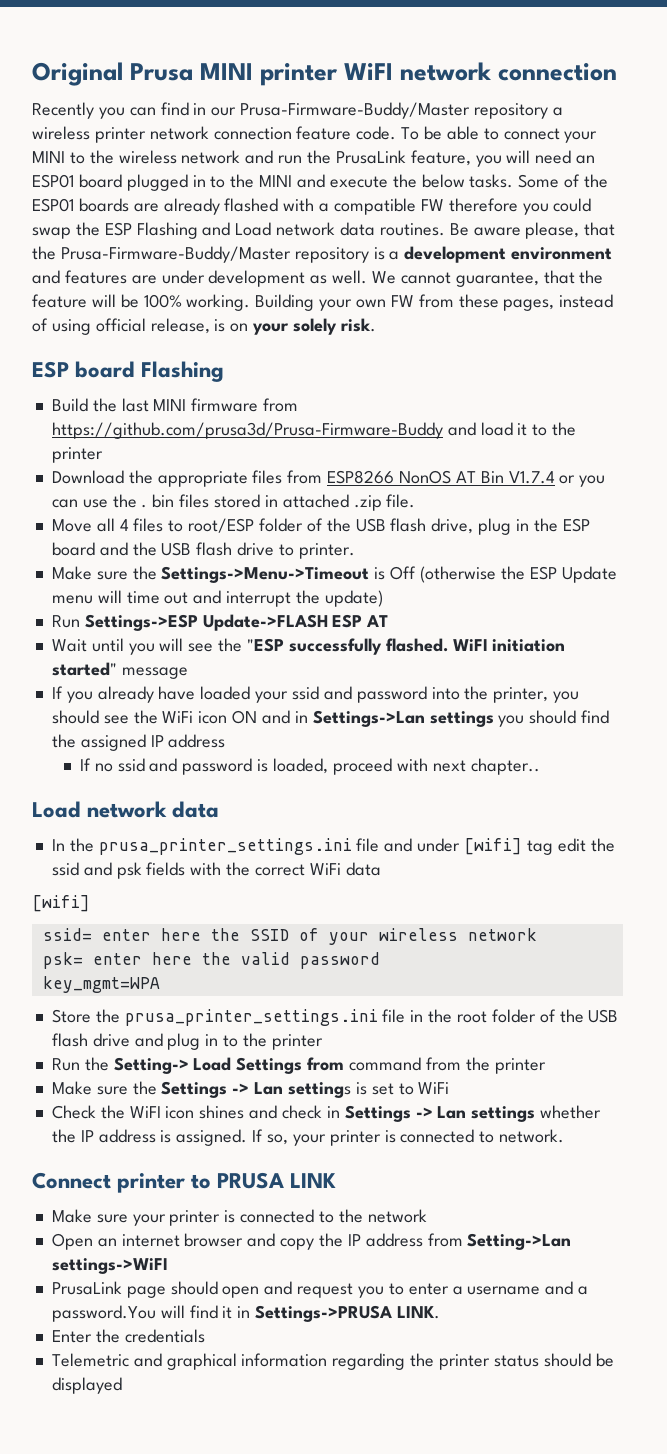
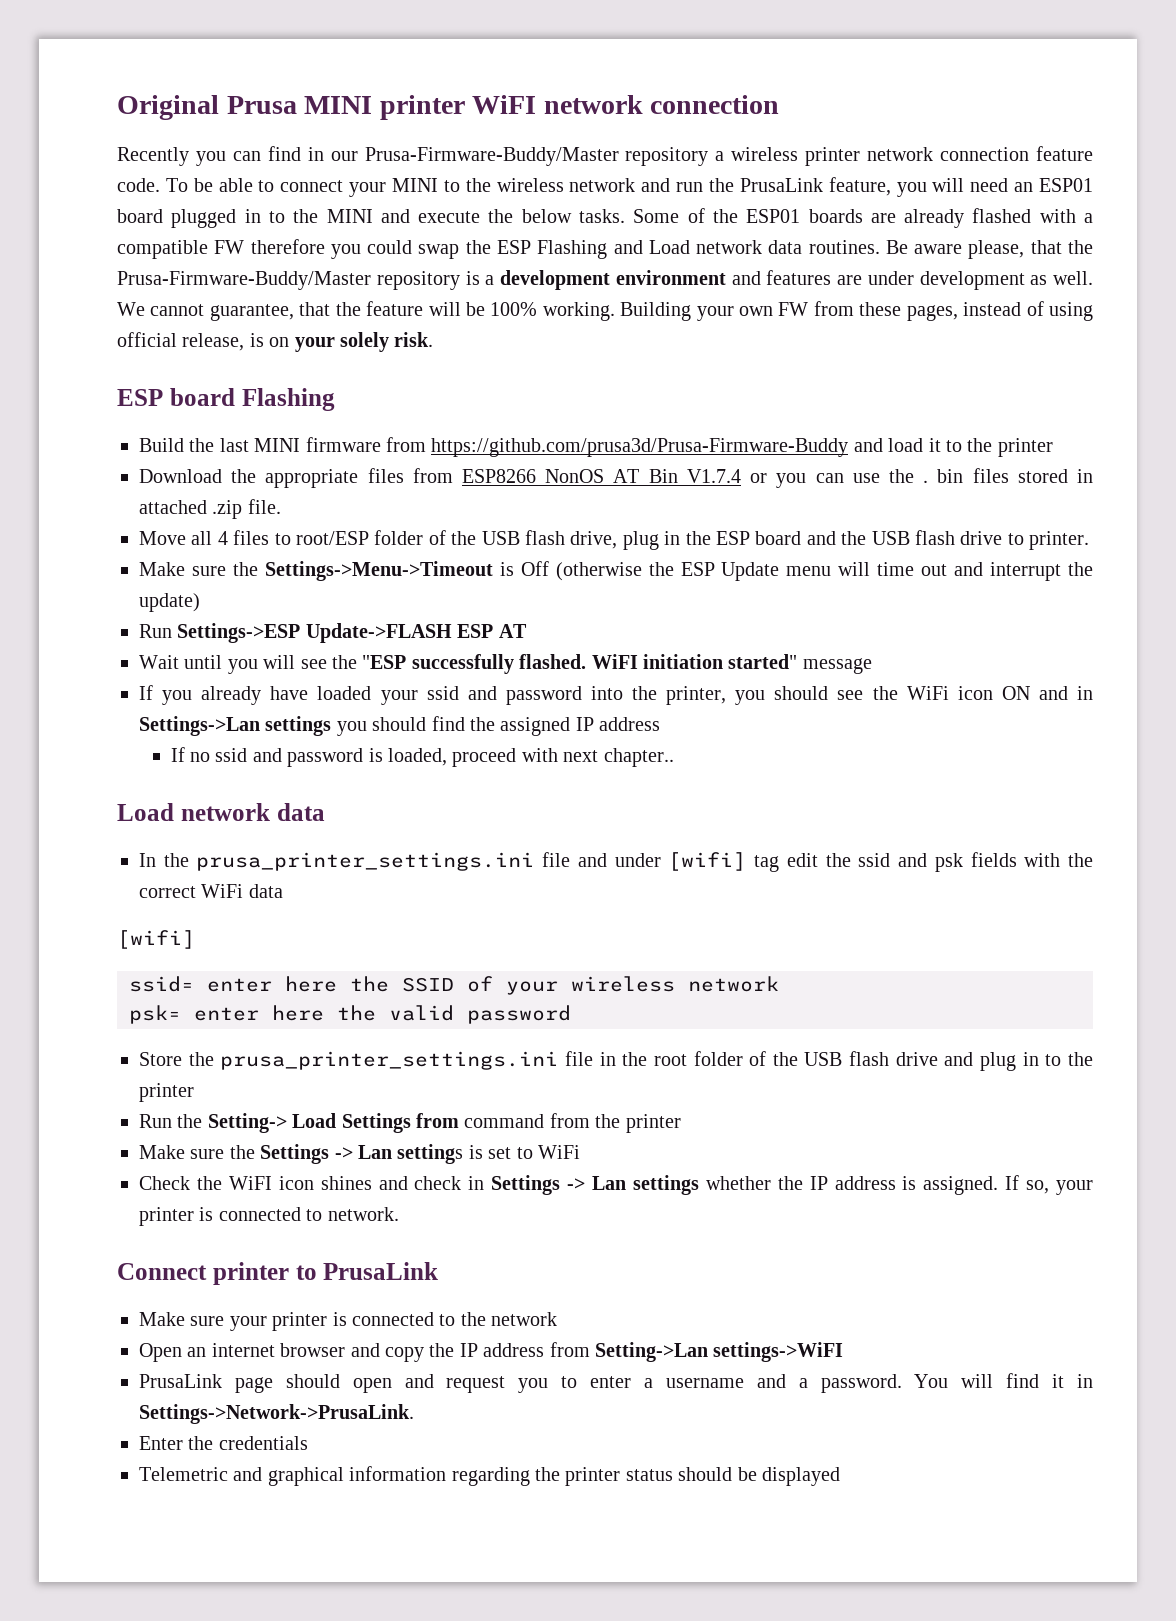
[42,976,160,993] // key_mgmt=WPA -> (571, 1014) none
[217,1172,337,1189] PRUSA LINK -> [323,1262,439,1280] PrusaLink
[51,1305,156,1322] password.You -> [820,1374,949,1393] password. You
[255,1305,440,1322] Settings->PRUSA LINK. -> [139,1404,414,1424] Settings->Network->PrusaLink.

